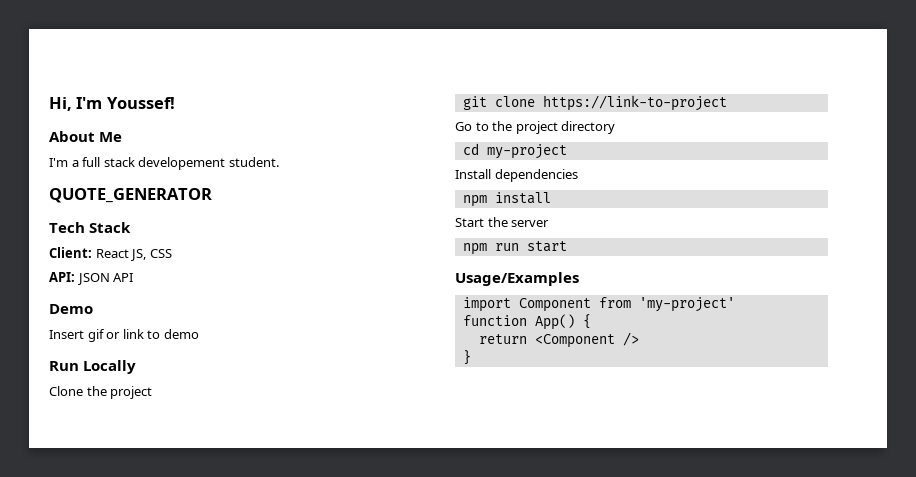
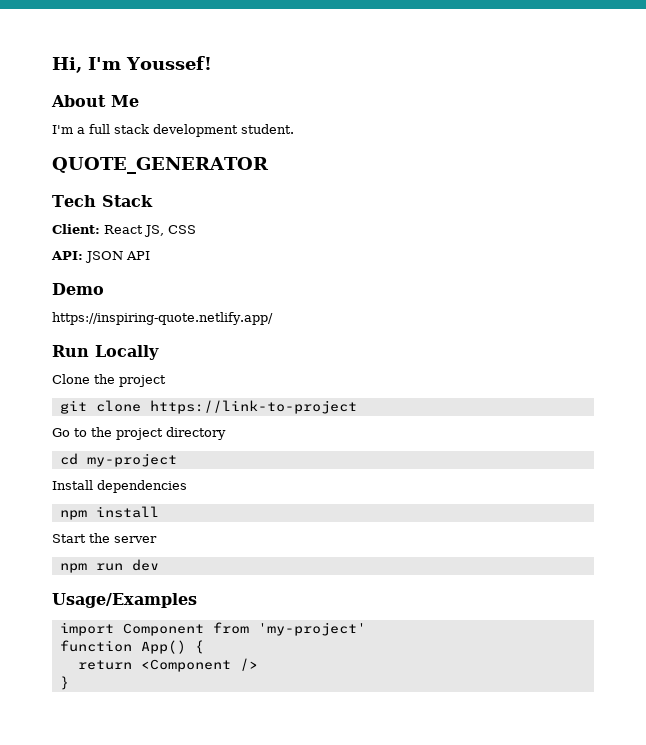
[138,157,226,170] developement -> [153,124,238,137] development
[49,329,199,342] Insert gif or link to demo -> [52,312,273,325] https://inspiring-quote.netlify.app/
[526,241,567,252] start -> [131,559,159,571] dev

